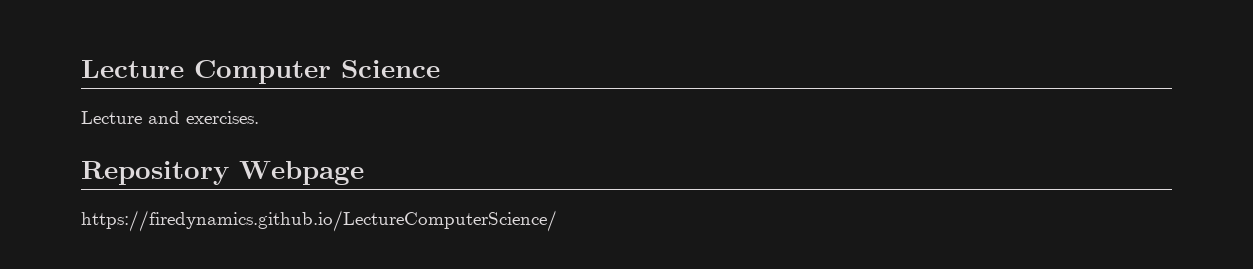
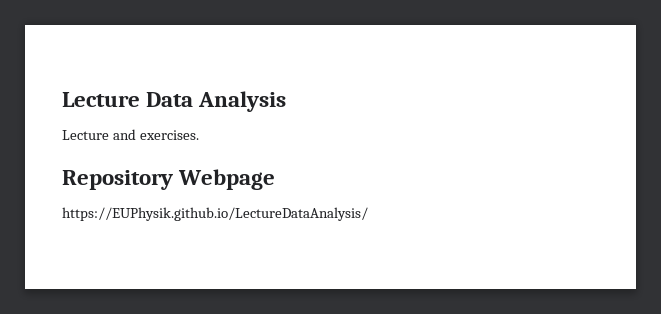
[81,60,440,84] Lecture Computer Science -> [62,91,287,112] Lecture Data Analysis
[81,210,557,232] https://firedynamics.github.io/LectureComputerScience/ -> [62,207,368,221] https://EUPhysik.github.io/LectureDataAnalysis/

